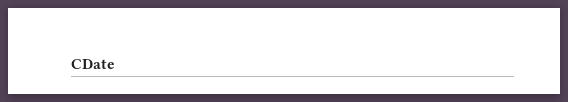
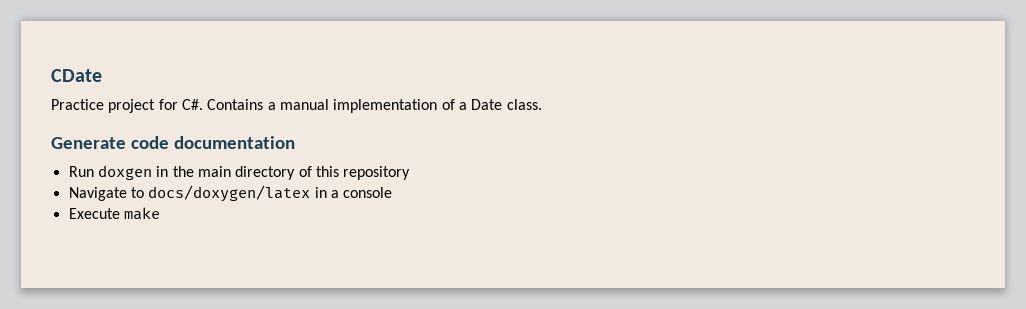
(115, 64) none -> [51,99,542,113] [51,136,295,149] [68,165,411,180] [68,185,393,202] [68,207,160,220] // Practice project for C#. Contains a manual implementation of a Date class. // Generate code documentation // Run doxgen in the main directory of this repository // Navigate to docs/doxygen/latex in a console // Execute make

